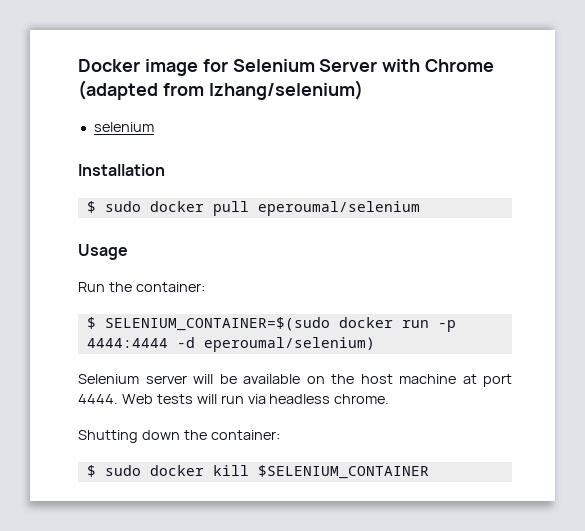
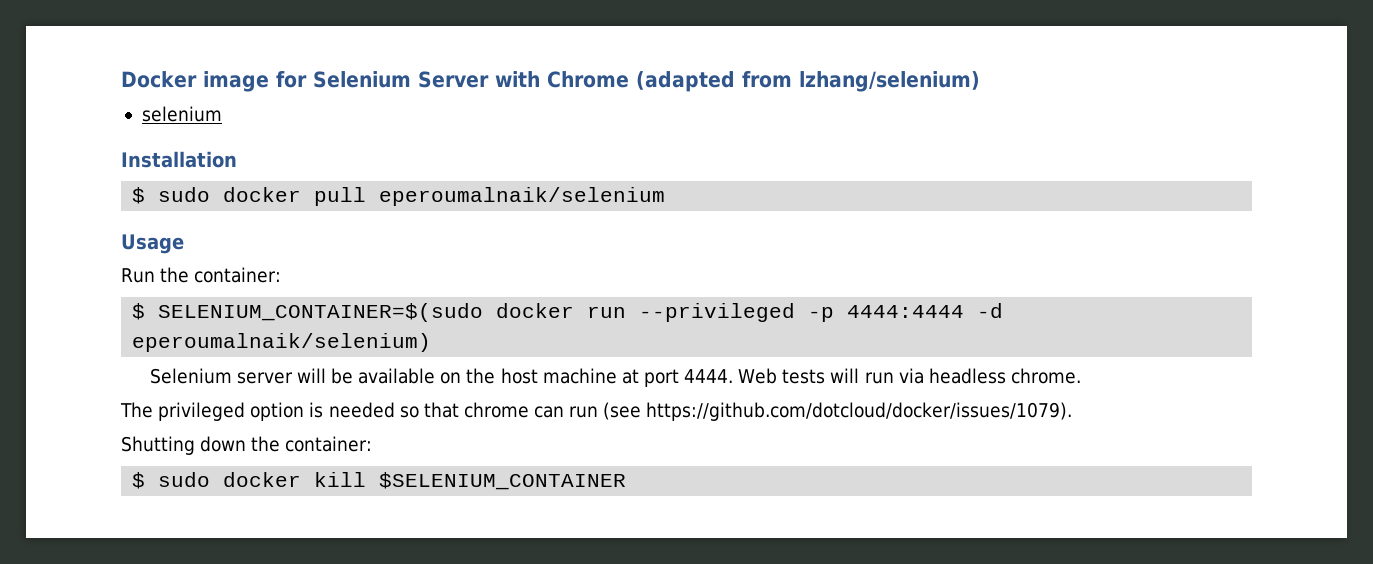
[257,201,420,216] eperoumal/selenium -> [379,187,666,206] eperoumalnaik/selenium
(429, 324) none -> [639,303,796,322] --privileged
[203,337,375,352] eperoumal/selenium) -> [132,333,432,352] eperoumalnaik/selenium)
(390, 399) none -> [120,402,1073,421] // The privileged option is needed so that chrome can run (see https://github.com/dotcloud/docker/issues/1079).

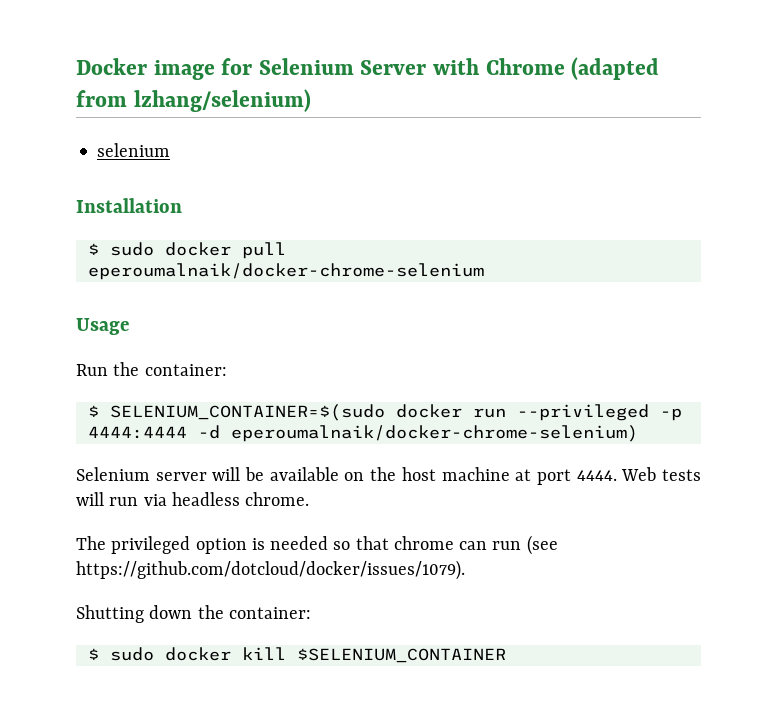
[379,187,666,206] eperoumalnaik/selenium -> [87,263,484,280] eperoumalnaik/docker-chrome-selenium
[132,333,432,352] eperoumalnaik/selenium) -> [230,425,638,442] eperoumalnaik/docker-chrome-selenium)

